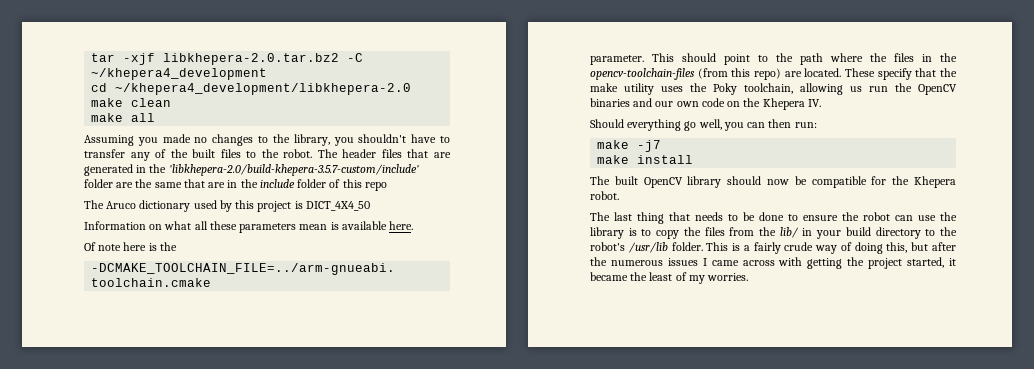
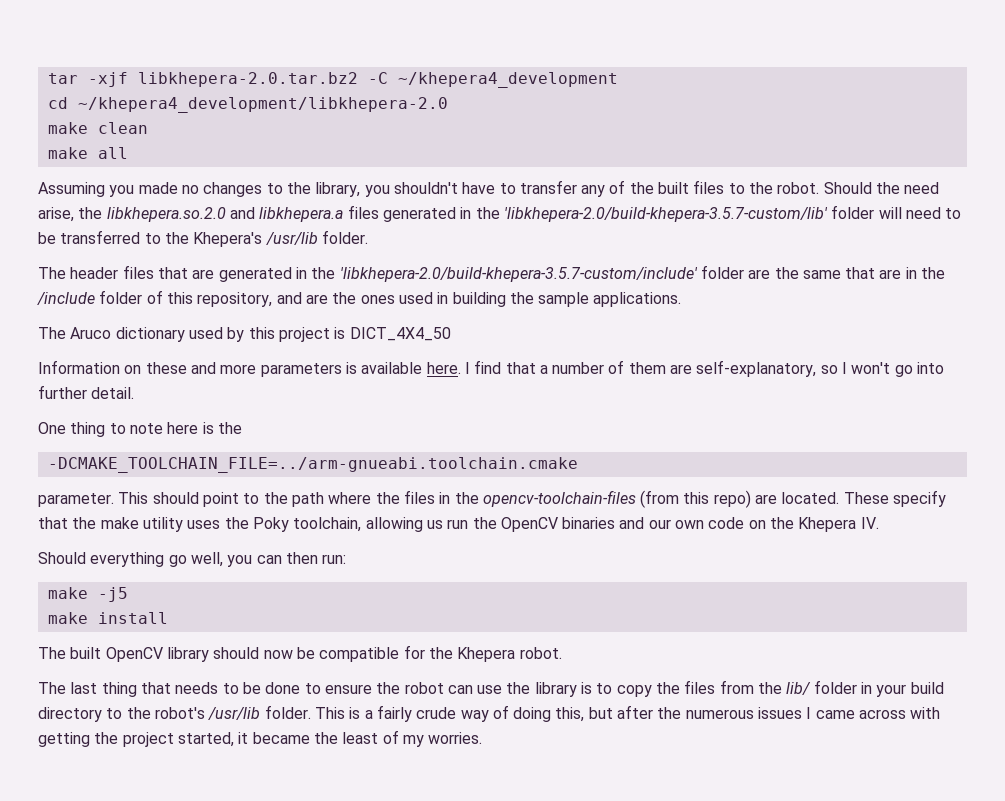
(313, 153) none -> [823,182,940,194] [38,205,962,222] [38,230,368,247] Should the need arise, the libkhepera.so.2.0 and libkhepera.a files generated in the 'libkhepera-2.0/build-khepera-3.5.7-custom/lib' folder will need to be transferred to the Khepera's /usr/lib folder. //
[259,179,295,188] include -> [37,292,95,305] /include
[364,182,387,191] repo -> [197,292,682,307] repository, and are the ones used in building the sample applications.
[164,221,414,233] [84,242,96,251] what all these parameters mean is available here. // Of -> [145,360,945,377] [38,385,135,399] [38,422,126,437] these and more parameters is available here. I find that a number of them are self-explanatory, so I won't go into further detail. // One thing to
[637,140,662,152] -j7 -> [97,587,128,602] -j5
(799, 232) none -> [813,680,857,694] folder

